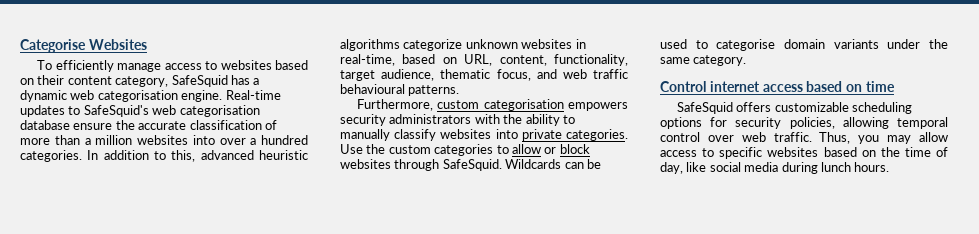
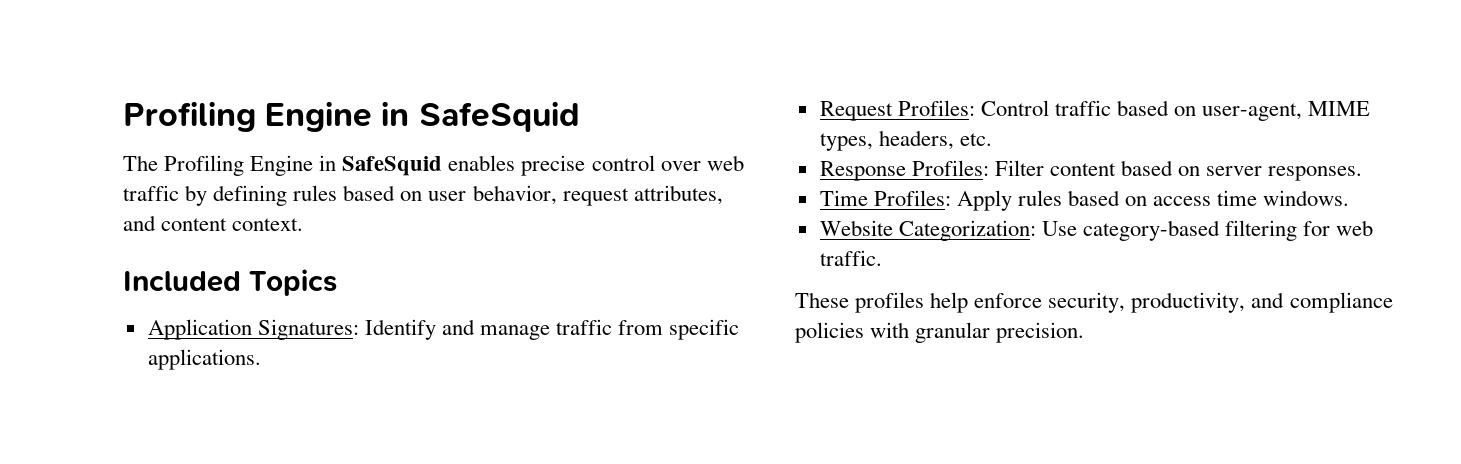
[20,39,147,53] [37,60,308,72] [20,75,260,87] [20,90,281,102] [20,105,260,117] [20,120,277,130] [20,135,308,145] [20,150,308,162] [340,39,586,51] [340,54,628,66] [340,69,628,81] [340,84,460,96] [357,99,628,111] [340,114,575,126] [340,129,628,141] [340,144,590,156] [340,159,601,171] [660,39,948,51] [660,55,747,66] [660,81,895,92] [677,102,913,114] [660,117,948,129] [660,132,948,144] [660,147,948,159] [660,162,890,174] Categorise Websites // To efficiently manage access to websites based on their content category, SafeSquid has a dynamic web categorisation engine. Real-time updates to SafeSquid's web categorisation database ensure the accurate classification of more than a million websites into over a hundred categories. In addition to this, advanced heuristic algorithms categorize unknown websites in real-time, based on URL, content, functionality, target audience, thematic focus, and web traffic behavioural patterns. // Furthermore, custom categorisation empowers security administrators with the ability to manually classify websites into private categories. Use the custom categories to allow or block websites through SafeSquid. Wildcards can be used to categorise domain variants under the same category. // Control internet access based on time // SafeSquid offers customizable scheduling options for security policies, allowing temporal control over web traffic. Thus, you may allow access to specific websites based on the time of day, like social media during lunch hours. -> [123,101,580,132] [123,155,744,176] [123,185,723,206] [123,215,304,231] [123,269,337,296] [147,319,740,340] [147,349,261,370] [819,100,1371,121] [819,130,992,151] [819,160,1363,181] [819,190,1350,211] [819,220,1374,241] [819,250,882,266] [795,292,1393,313] [795,322,1085,343] Profiling Engine in SafeSquid // The Profiling Engine in SafeSquid enables precise control over web traffic by defining rules based on user behavior, request attributes, and content context. // Included Topics // Application Signatures: Identify and manage traffic from specific applications. // Request Profiles: Control traffic based on user-agent, MIME types, headers, etc. // Response Profiles: Filter content based on server responses. // Time Profiles: Apply rules based on access time windows. // Website Categorization: Use category-based filtering for web traffic. // These profiles help enforce security, productivity, and compliance policies with granular precision.

